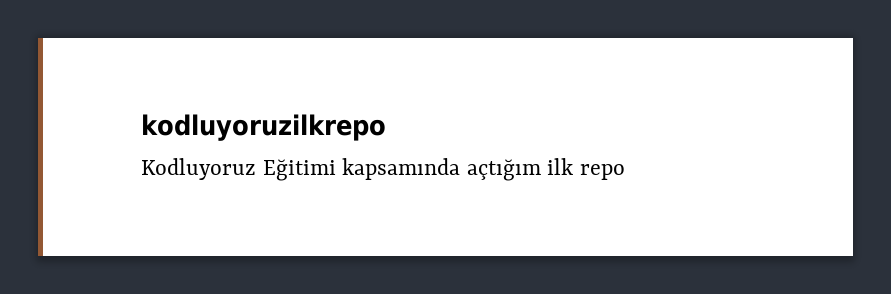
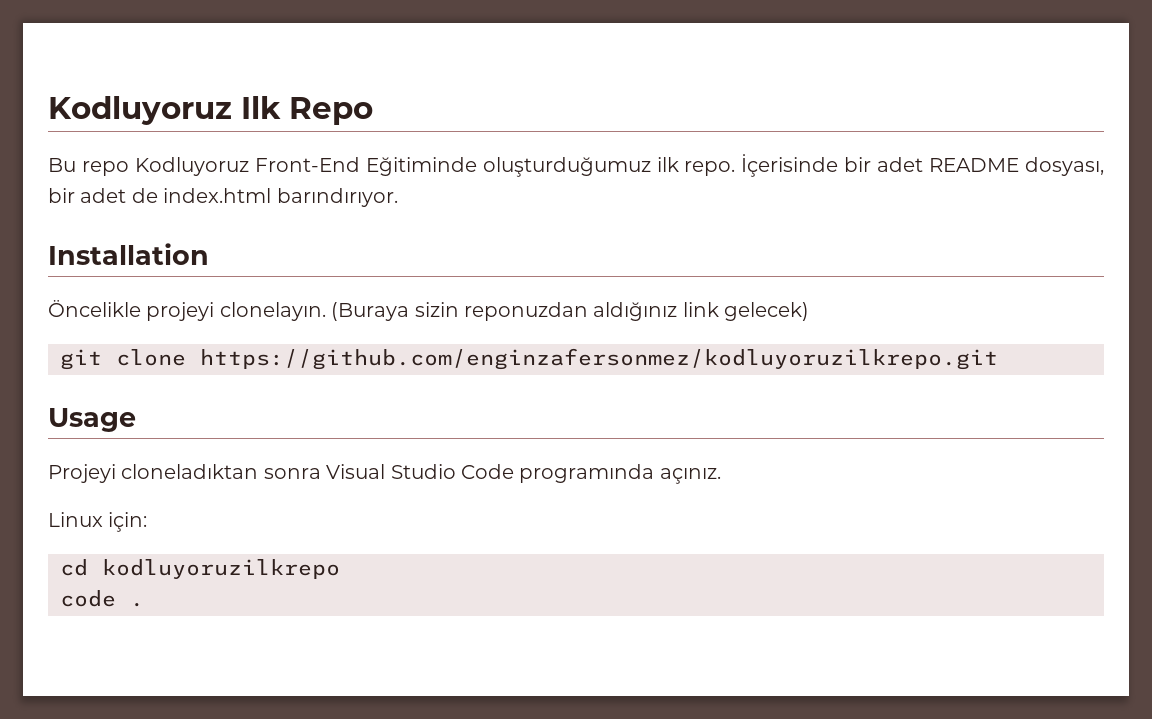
[141,114,386,141] [141,158,626,181] kodluyoruzilkrepo // Kodluyoruz Eğitimi kapsamında açtığım ilk repo -> [48,96,373,125] [48,154,1104,177] [48,188,398,207] [48,243,209,265] [48,300,810,321] [60,348,998,370] [48,408,136,432] [48,464,721,484] [48,512,148,532] [60,559,340,579] [60,590,144,607] Kodluyoruz Ilk Repo // Bu repo Kodluyoruz Front-End Eğitiminde oluşturduğumuz ilk repo. İçerisinde bir adet README dosyası, bir adet de index.html barındırıyor. // Installation // Öncelikle projeyi clonelayın. (Buraya sizin reponuzdan aldığınız link gelecek) // git clone https://github.com/enginzafersonmez/kodluyoruzilkrepo.git // Usage // Projeyi cloneladıktan sonra Visual Studio Code programında açınız. // Linux için: // cd kodluyoruzilkrepo // code .

